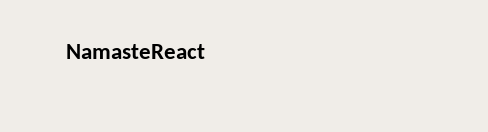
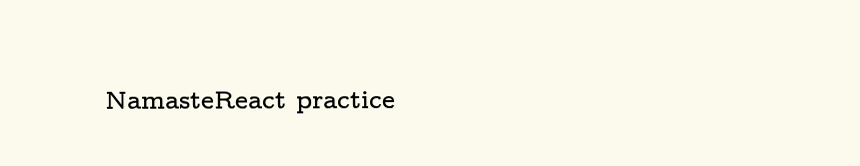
(205, 51) none -> [296,91,396,114] practice

